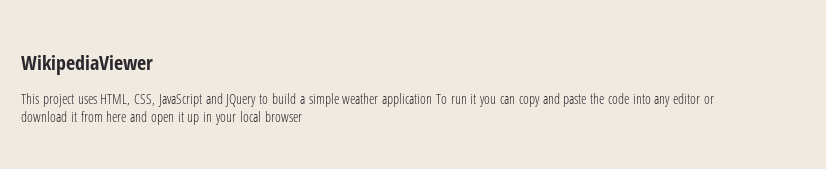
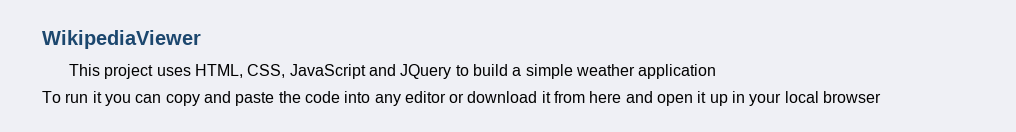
(433, 100) none -> (717, 71) //

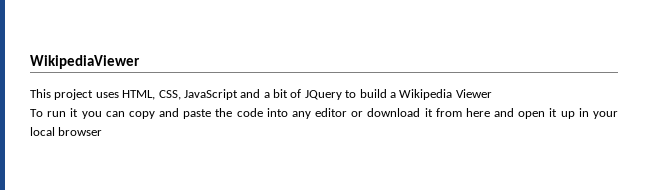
(397, 70) none -> [263,89,302,98] a bit of
[525,64,717,79] simple weather application -> [399,89,492,100] Wikipedia Viewer

